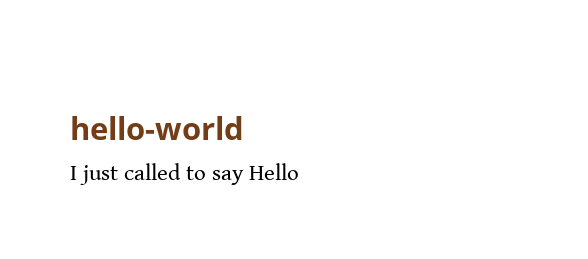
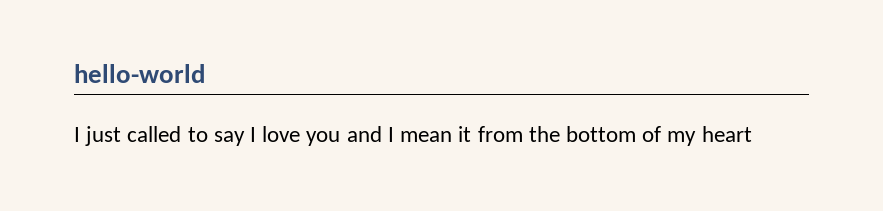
[249,163,300,180] Hello -> [250,126,752,146] I love you and I mean it from the bottom of my heart

